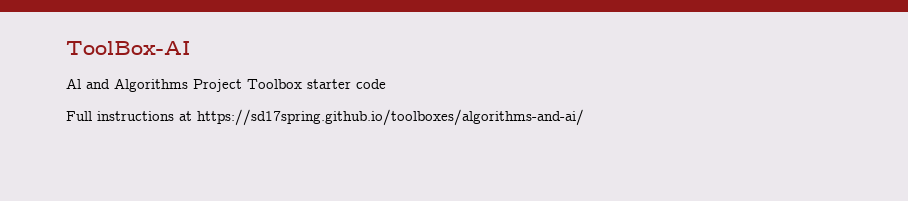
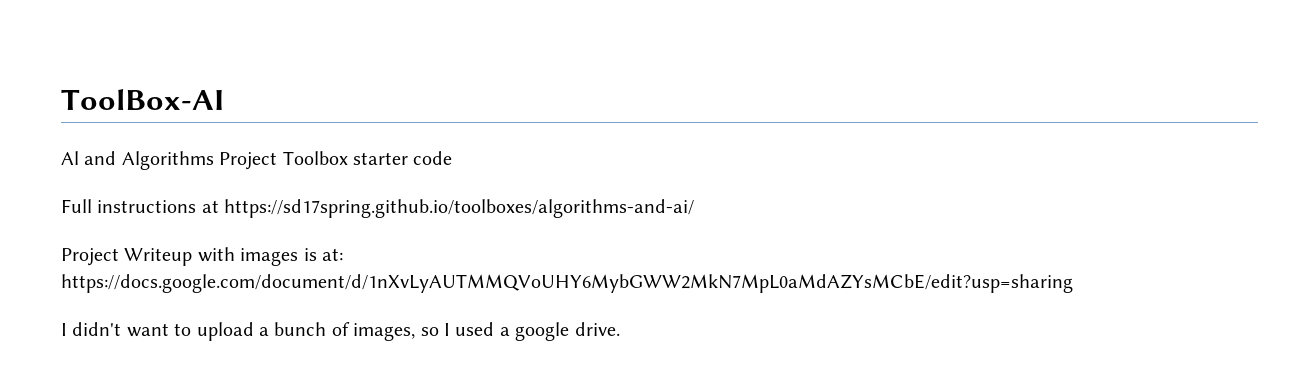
(584, 117) none -> [61,247,343,266] [61,274,1073,293] [61,322,620,341] // Project Writeup with images is at: https://docs.google.com/document/d/1nXvLyAUTMMQVoUHY6MybGWW2MkN7MpL0aMdAZYsMCbE/edit?usp=sharing // I didn't want to upload a bunch of images, so I used a google drive.

